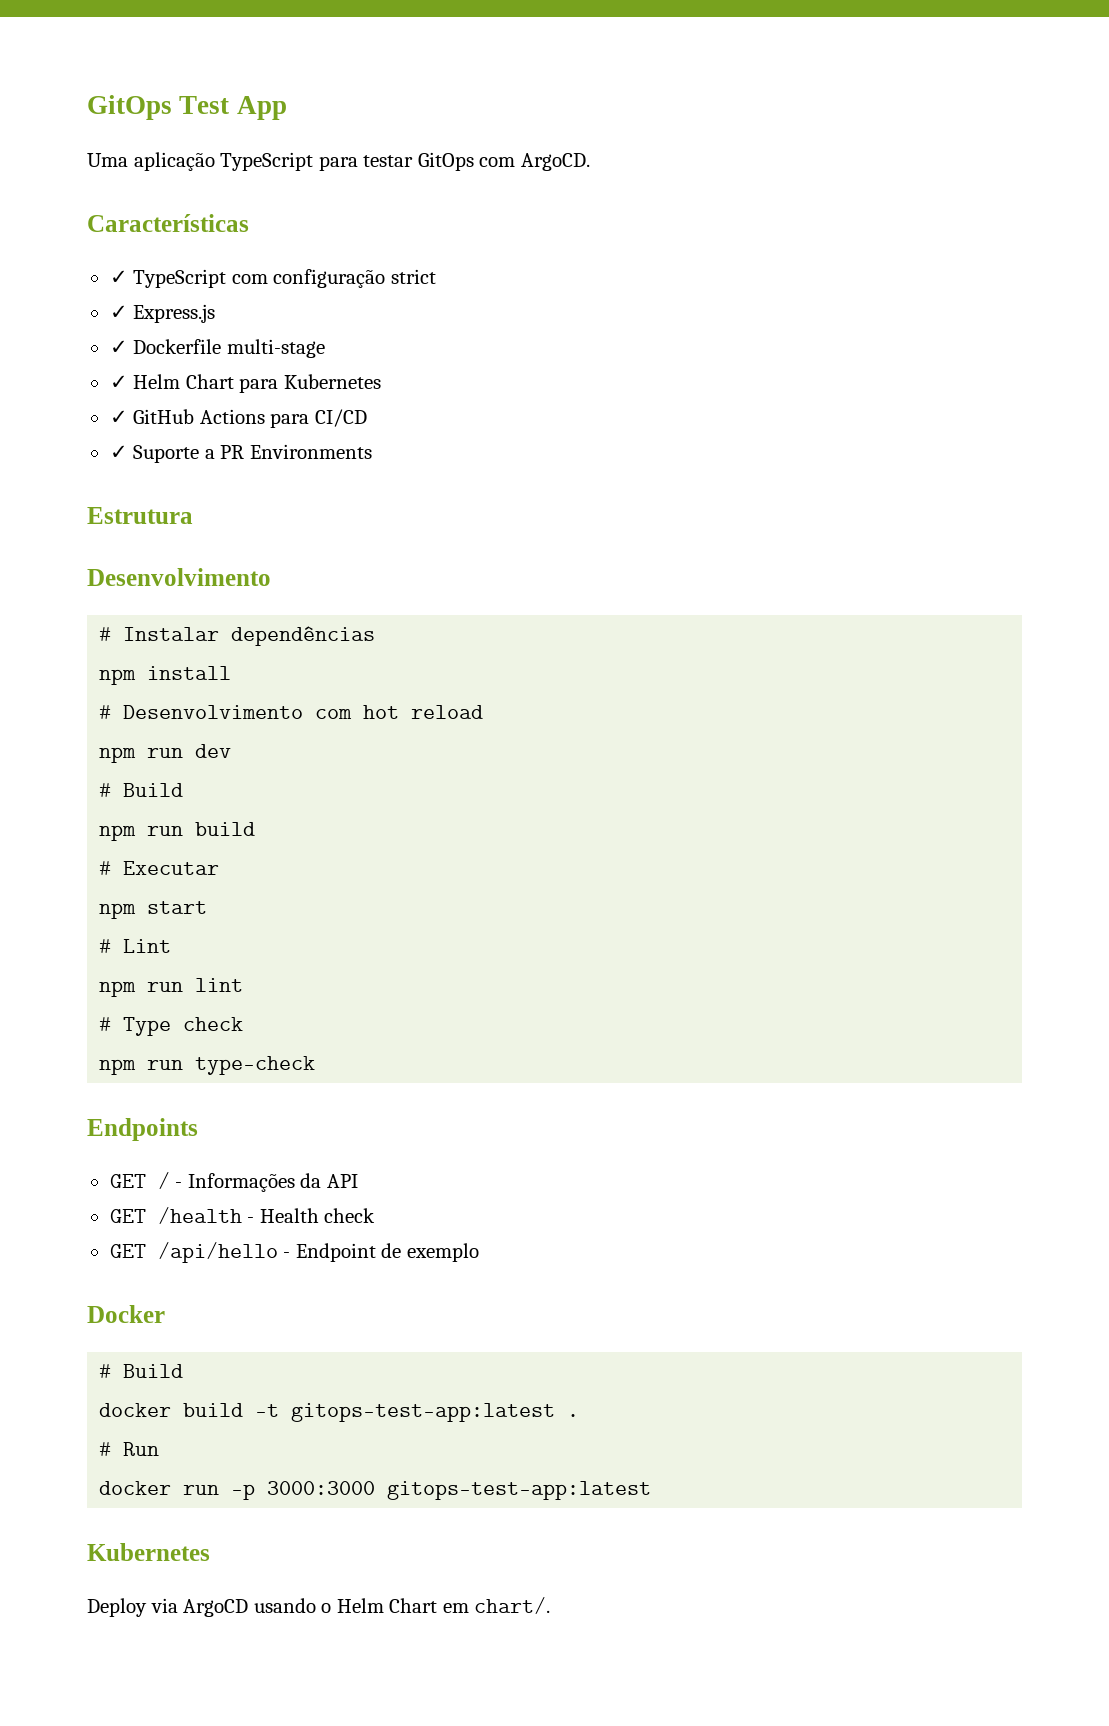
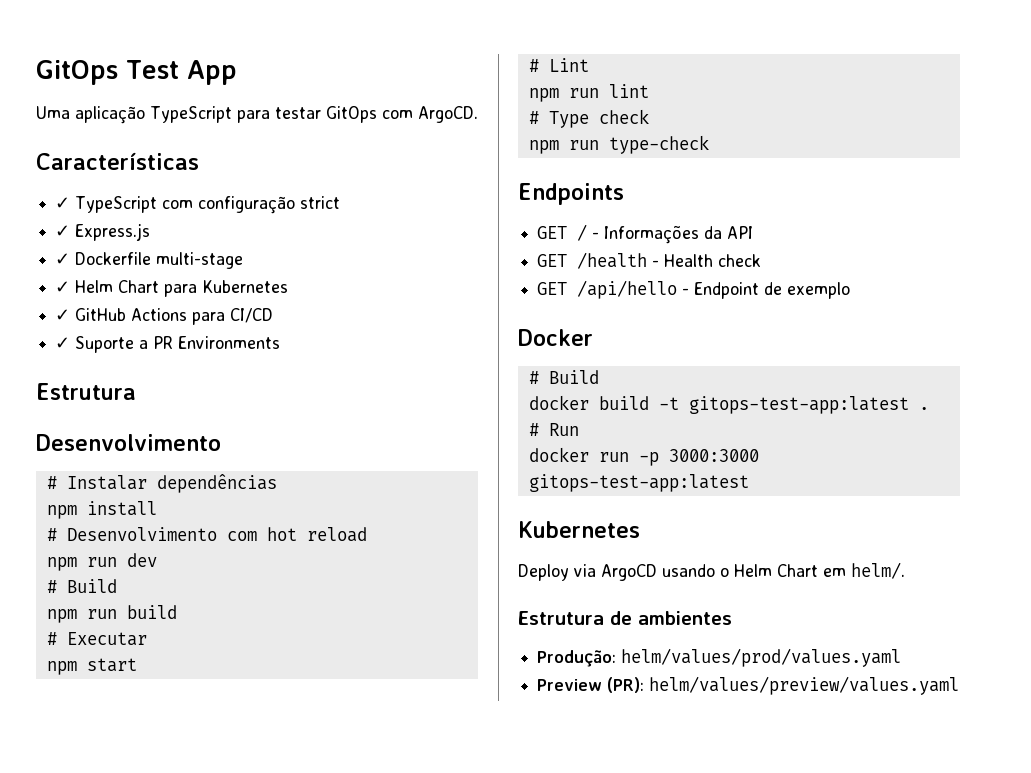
[474,1597,551,1614] chart/. -> [851,562,905,579] [518,611,732,625] [537,648,902,667] [537,676,960,695] helm/. // Estrutura de ambientes // Produção: helm/values/prod/values.yaml // Preview (PR): helm/values/preview/values.yaml

